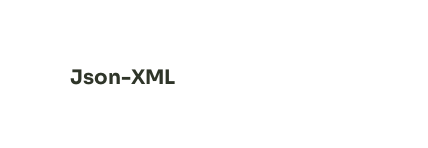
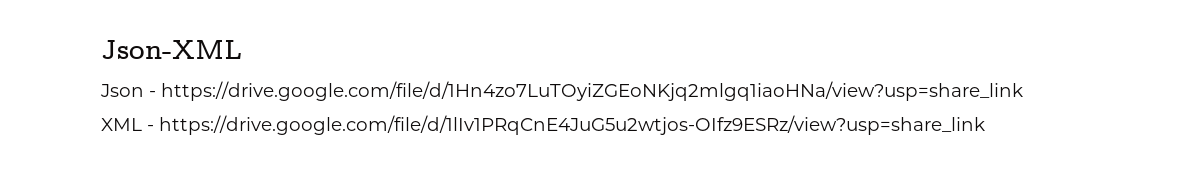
(175, 77) none -> [100,81,1023,101] [101,115,985,135] // Json - https://drive.google.com/file/d/1Hn4zo7LuTOyiZGEoNKjq2mlgq1iaoHNa/view?usp=share_link // XML - https://drive.google.com/file/d/1lIv1PRqCnE4JuG5u2wtjos-OIfz9ESRz/view?usp=share_link

